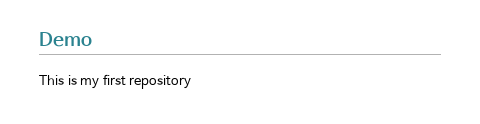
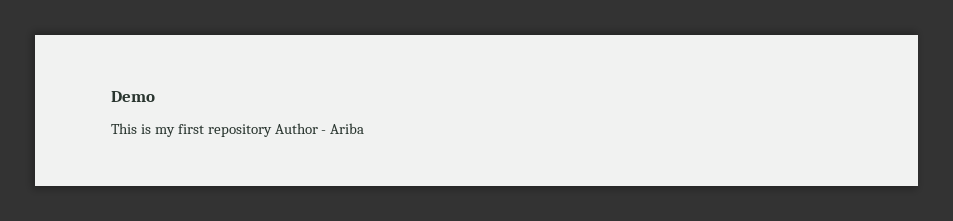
(192, 82) none -> [274,123,365,134] Author - Ariba

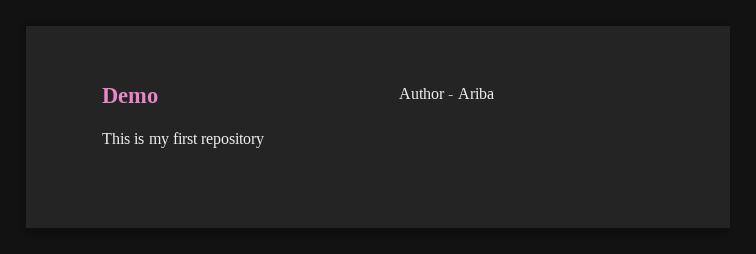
(272, 130) none -> (265, 140) //

